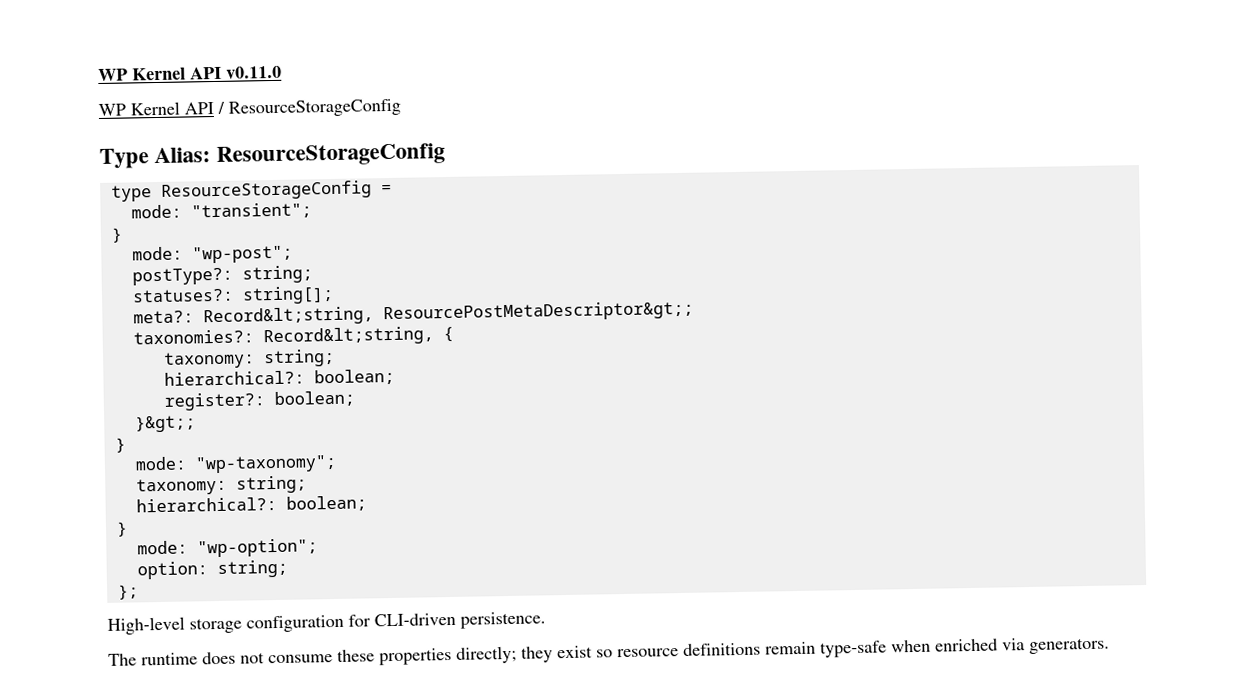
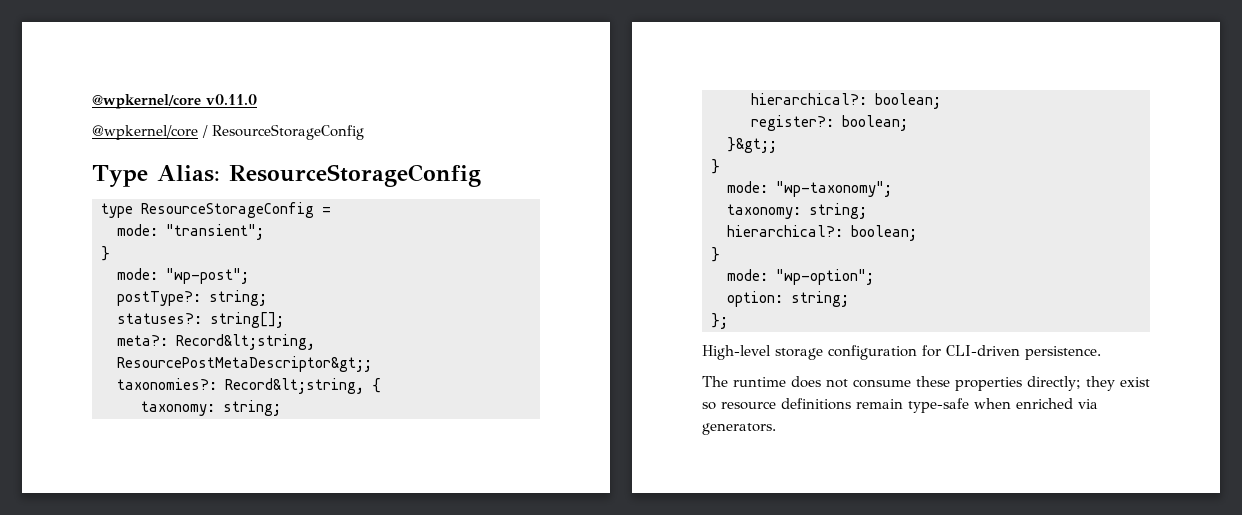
[98,65,282,81] [98,101,214,116] WP Kernel API v0.11.0 // WP Kernel API -> [92,94,257,109] [92,125,198,140] @wpkernel/core v0.11.0 // @wpkernel/core

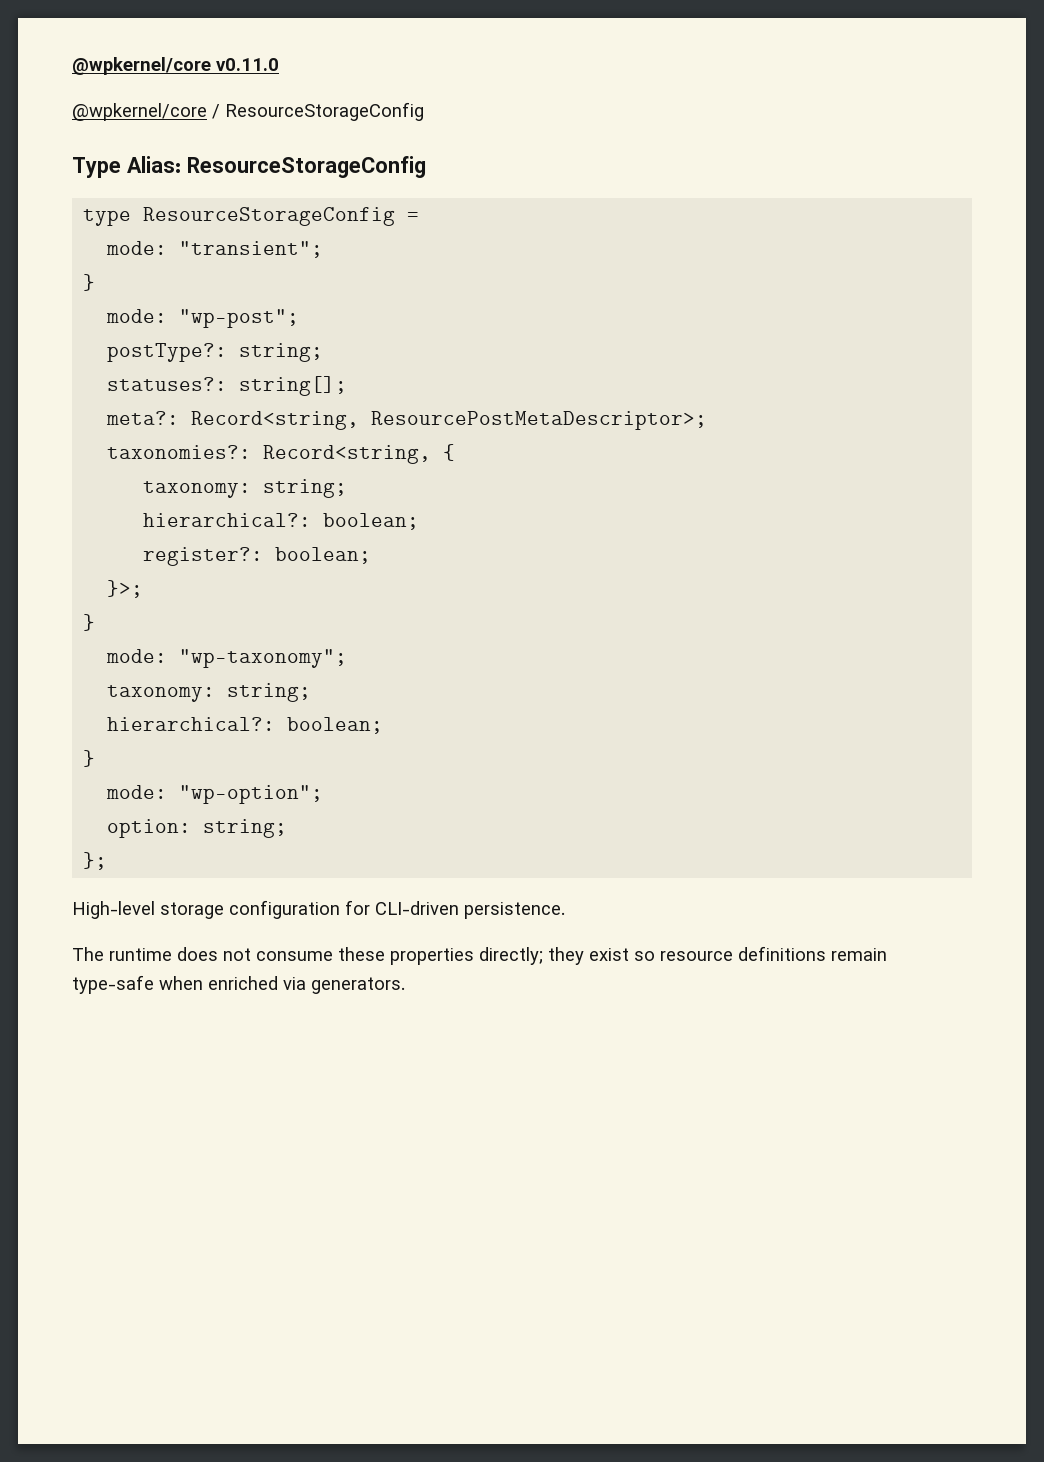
[176,334,315,350] [117,356,372,372] Record&lt;string, ResourcePostMetaDescriptor&gt;; -> [191,411,708,430] Record<string, ResourcePostMetaDescriptor>;
[225,378,364,394] Record&lt;string, -> [263,445,432,464] Record<string,
[727,137,777,153] }&gt;; -> [107,580,144,598] }>;

